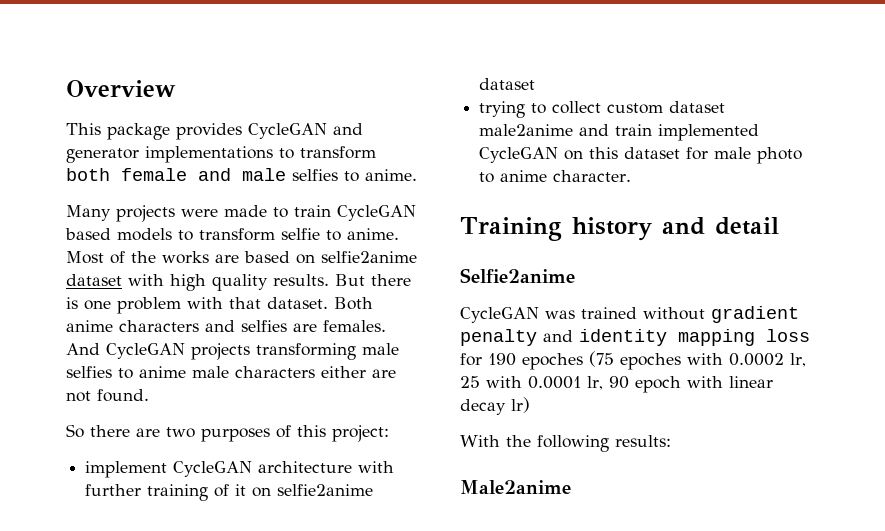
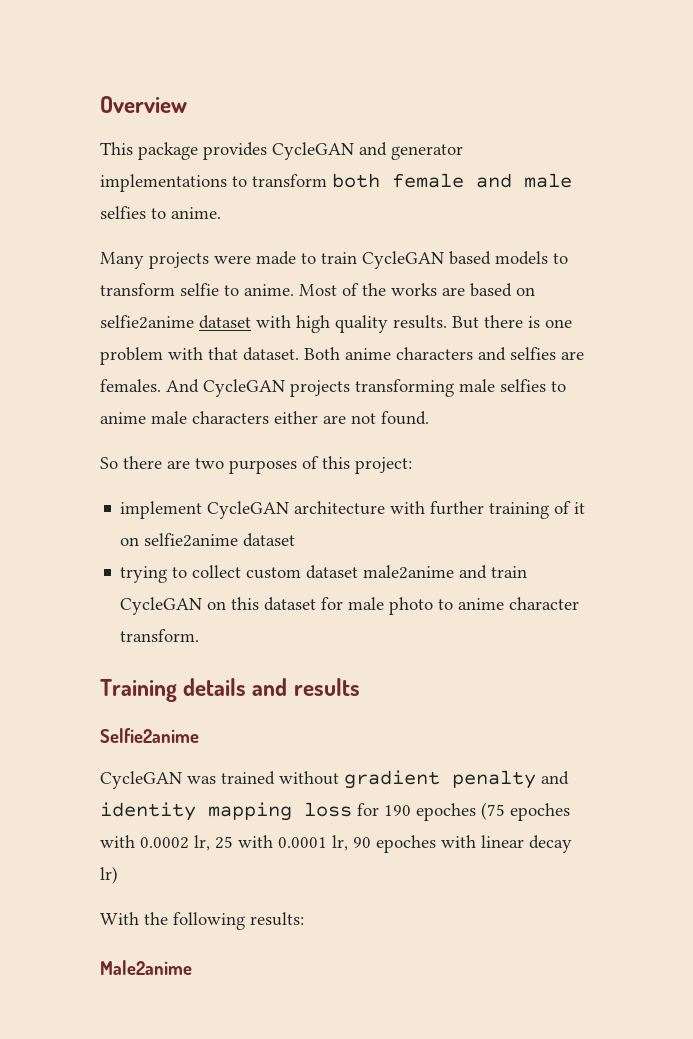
[658,124,760,141] implemented -> (528, 572) none
[553,170,632,182] character. -> [509,597,580,610] [120,629,200,642] character transform.
[571,217,779,241] history and detail -> [183,678,360,696] details and results
[635,376,681,393] epoch -> [376,835,436,853] epoches

